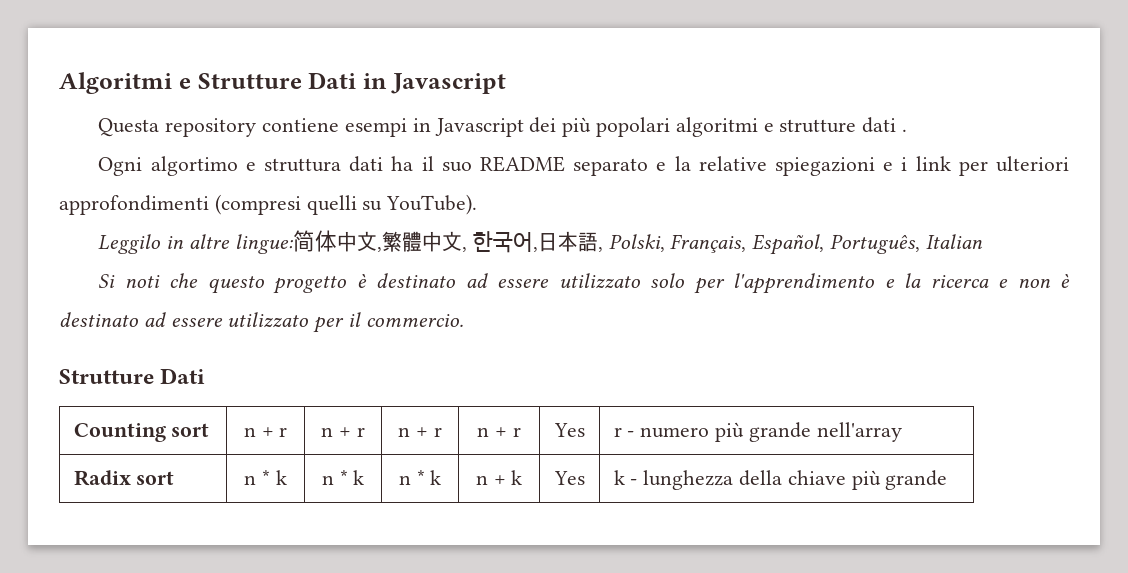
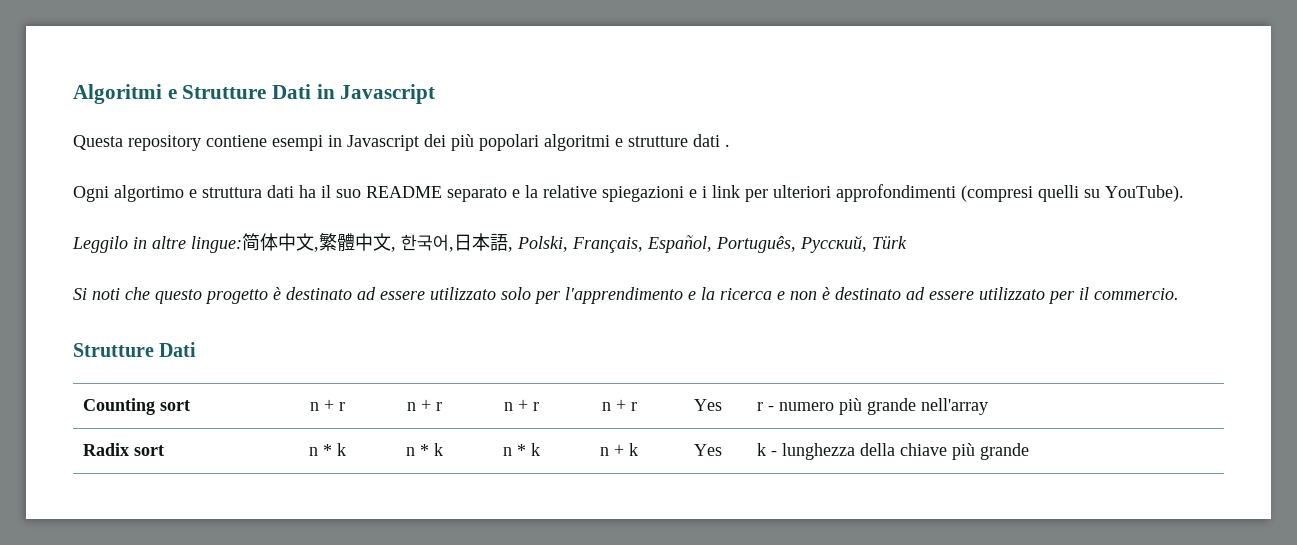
[925,234,983,249] Italian -> [800,235,907,253] Русский, Türk

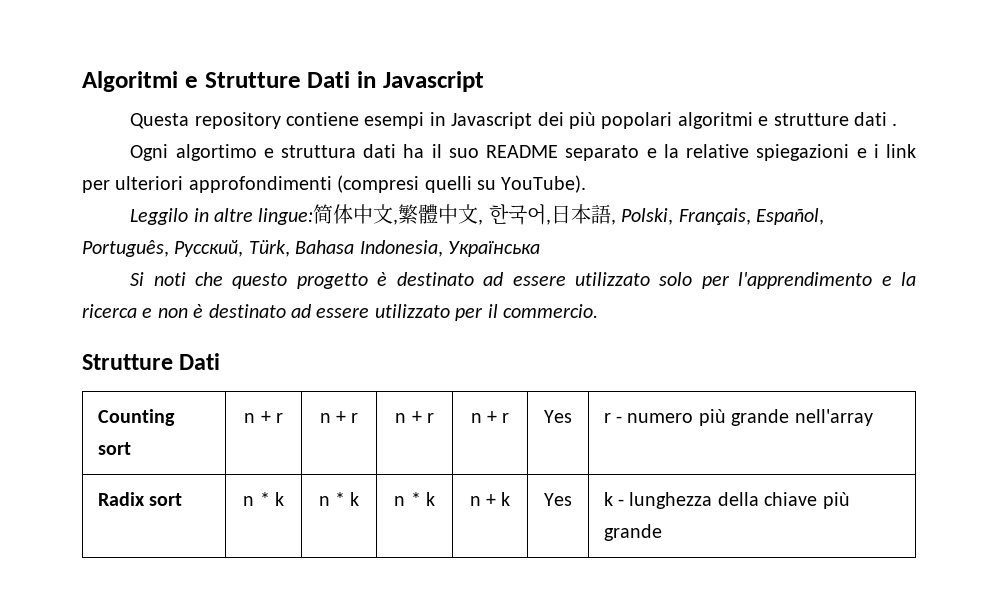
[872,236,907,249] Türk -> [248,240,540,257] Türk, Bahasa Indonesia, Українська

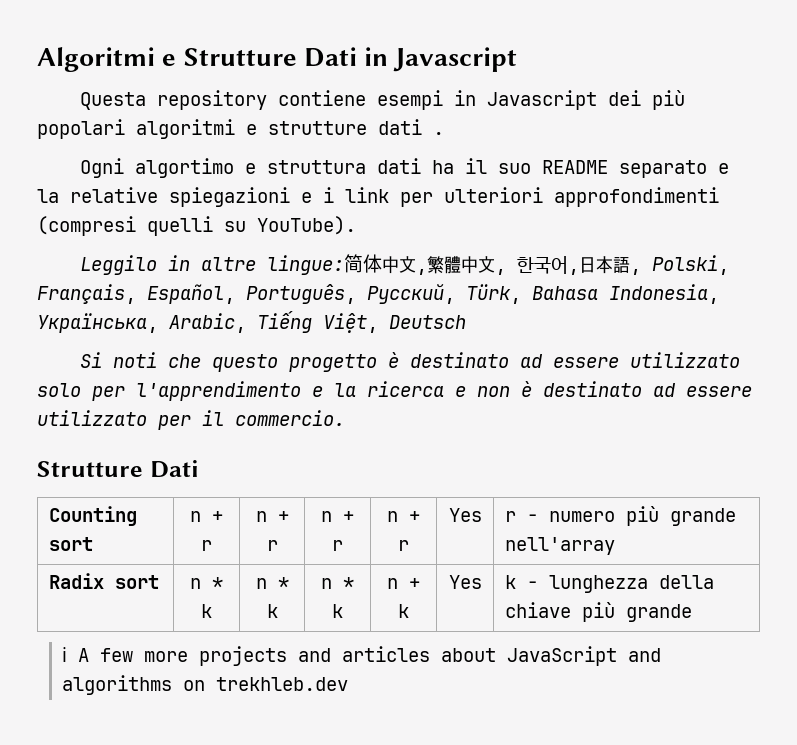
[448,241,540,257] Українська -> [37,311,466,333] Українська, Arabic, Tiếng Việt, Deutsch
(662, 532) none -> [62,646,662,666] [62,675,349,695] // ℹ A few more projects and articles about JavaScript and algorithms on trekhleb.dev

